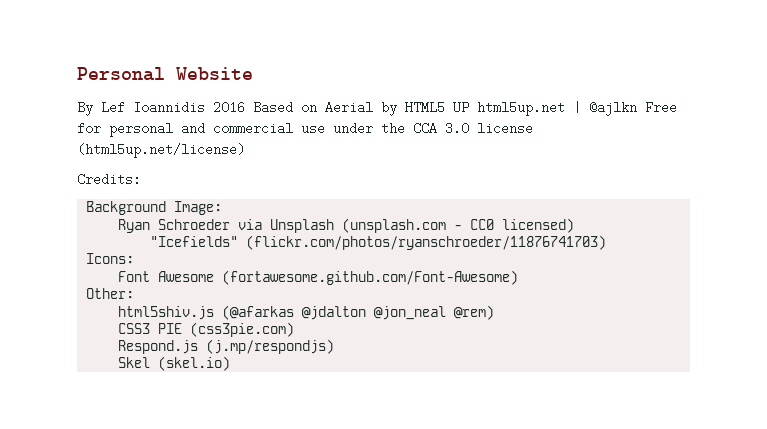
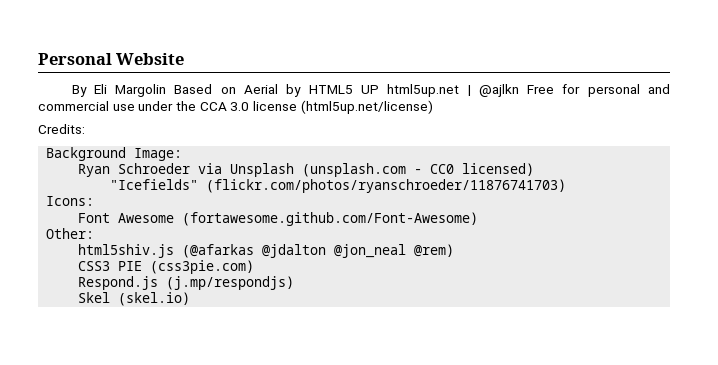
[101,101,245,114] Lef Ioannidis 2016 -> [93,84,167,97] Eli Margolin

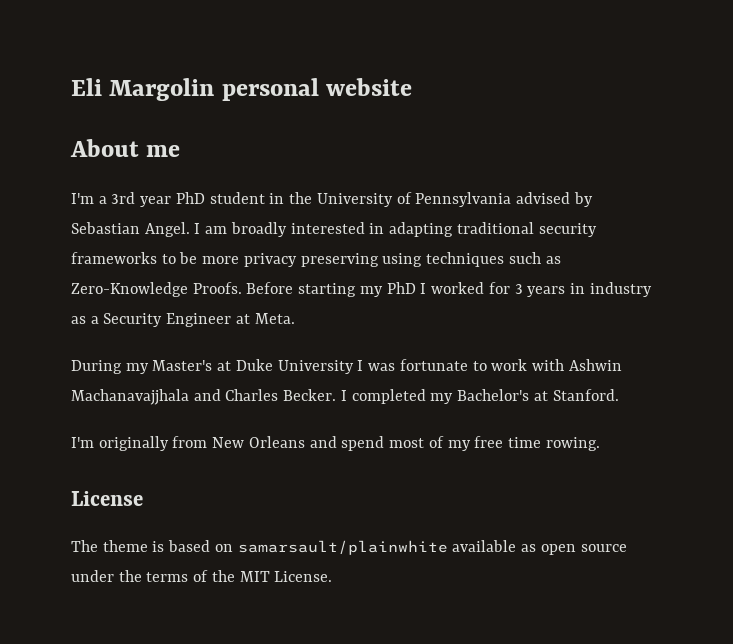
[38,53,185,65] [71,84,671,97] [38,100,433,114] [38,124,85,134] [46,147,183,161] [78,163,535,177] [110,179,567,193] [46,196,95,206] [78,212,479,226] [46,228,95,239] [78,244,455,258] [78,260,255,274] [78,276,295,290] [78,292,191,306] Personal Website // By Eli Margolin Based on Aerial by HTML5 UP html5up.net | @ajlkn Free for personal and commercial use under the CCA 3.0 license (html5up.net/license) // Credits: // Background Image: // Ryan Schroeder via Unsplash (unsplash.com - CC0 licensed) // "Icefields" (flickr.com/photos/ryanschroeder/11876741703) // Icons: // Font Awesome (fortawesome.github.com/Font-Awesome) // Other: // html5shiv.js (@afarkas @jdalton @jon_neal @rem) // CSS3 PIE (css3pie.com) // Respond.js (j.mp/respondjs) // Skel (skel.io) -> [71,78,413,101] [70,139,181,157] [71,192,593,207] [71,222,597,237] [71,252,561,267] [71,282,652,297] [71,313,295,327] [71,359,622,374] [71,389,619,405] [71,436,600,451] [71,491,143,506] [71,540,627,555] [71,570,333,582] Eli Margolin personal website // About me // I'm a 3rd year PhD student in the University of Pennsylvania advised by Sebastian Angel. I am broadly interested in adapting traditional security frameworks to be more privacy preserving using techniques such as Zero-Knowledge Proofs. Before starting my PhD I worked for 3 years in industry as a Security Engineer at Meta. // During my Master's at Duke University I was fortunate to work with Ashwin Machanavajjhala and Charles Becker. I completed my Bachelor's at Stanford. // I'm originally from New Orleans and spend most of my free time rowing. // License // The theme is based on samarsault/plainwhite available as open source under the terms of the MIT License.

